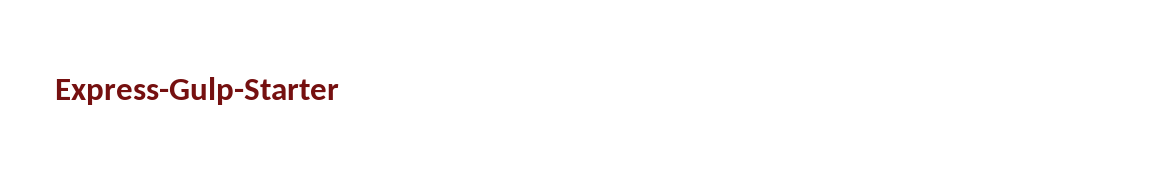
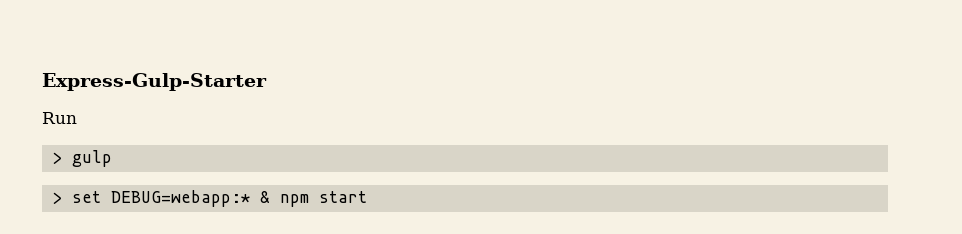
(339, 91) none -> [42,112,77,124] [51,150,112,167] [51,190,367,207] // Run // > gulp // > set DEBUG=webapp:* & npm start

